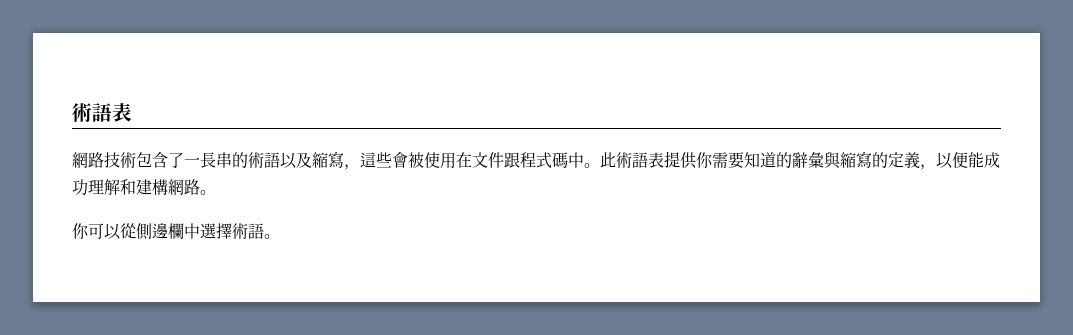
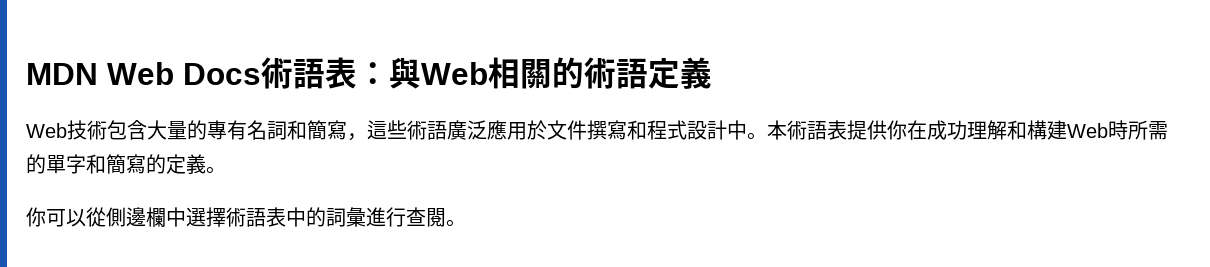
[72,103,132,122] [72,151,1000,170] [72,179,200,196] 術語表 // 網路技術包含了一長串的術語以及縮寫，這些會被使用在文件跟程式碼中。此術語表提供你需要知道的辭彙與縮寫的定義，以便能成功理解和建構網路 -> [26,57,712,89] [26,120,1168,141] [26,154,206,174] MDN Web Docs術語表：與Web相關的術語定義 // Web技術包含大量的專有名詞和簡寫，這些術語廣泛應用於文件撰寫和程式設計中。本術語表提供你在成功理解和構建Web時所需的單字和簡寫的定義
(264, 231) none -> [266,207,446,227] 表中的詞彙進行查閱

